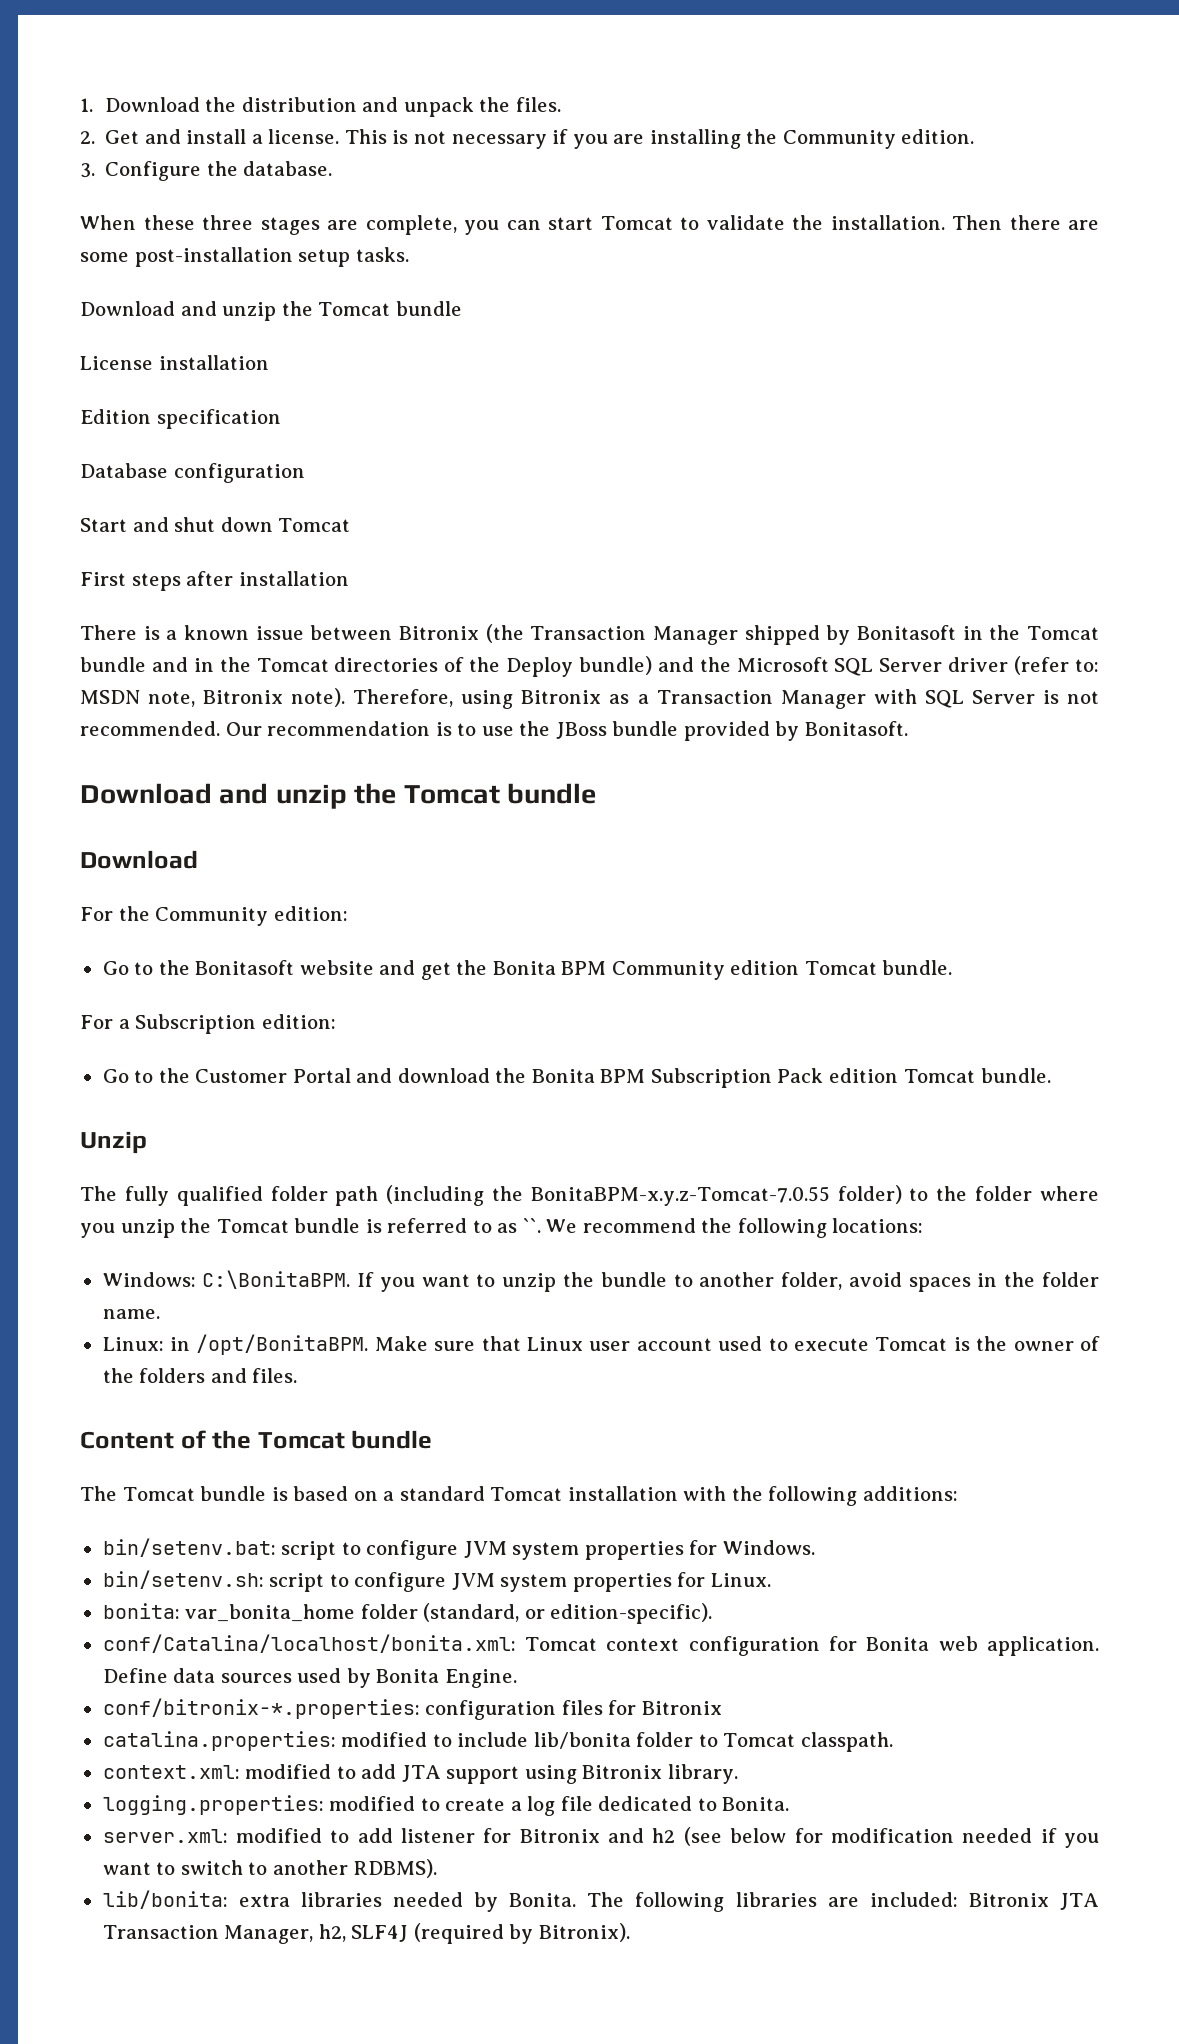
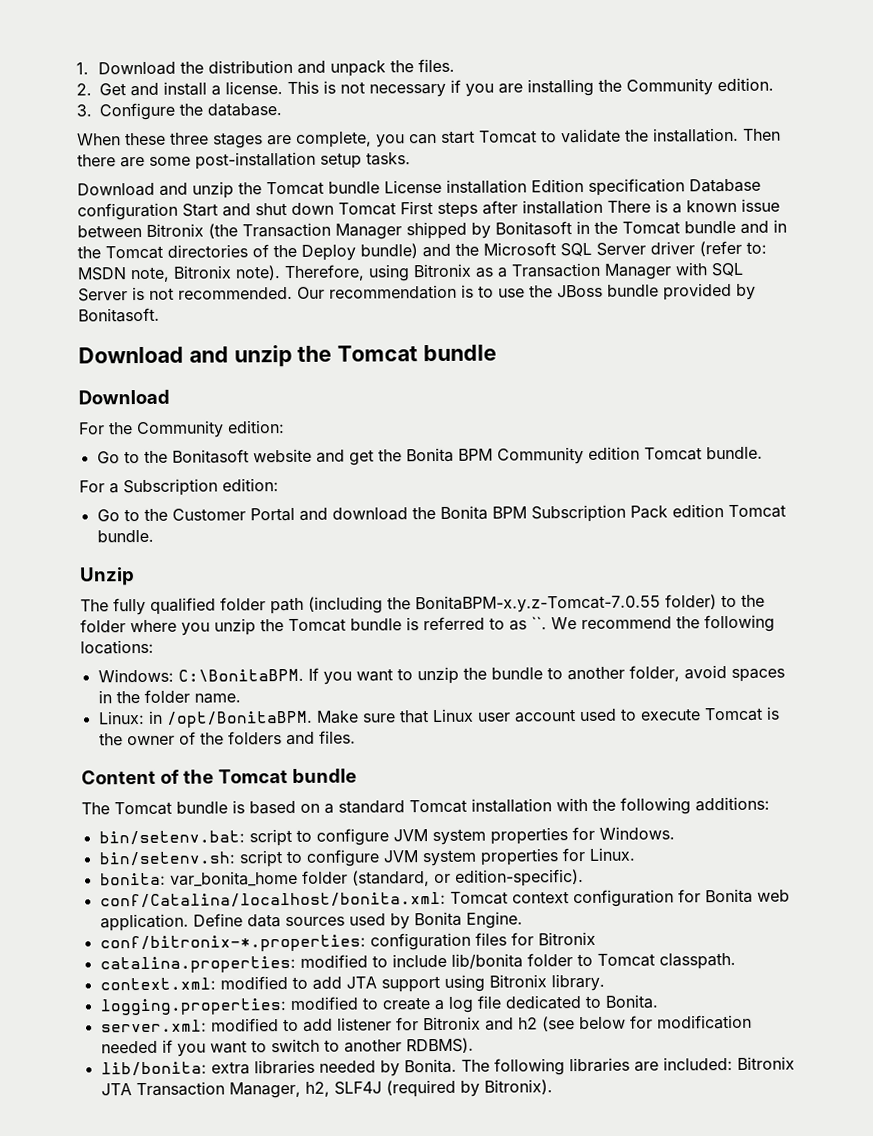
(462, 308) // -> (380, 187) none
(269, 362) // -> (527, 186) none
(281, 419) // -> (685, 187) none
(305, 473) // -> (178, 211) none
(351, 525) // -> (396, 209) none
(349, 578) // -> (603, 207) none

